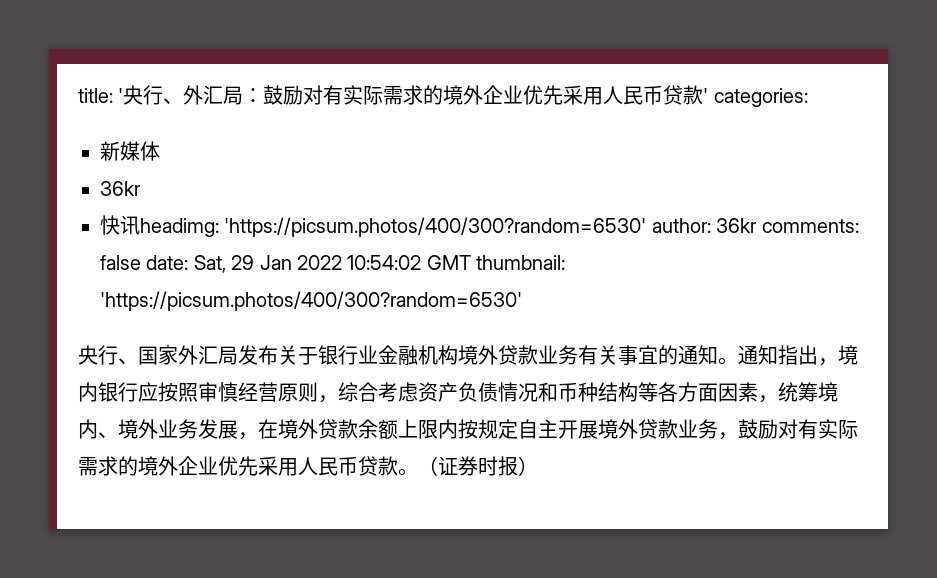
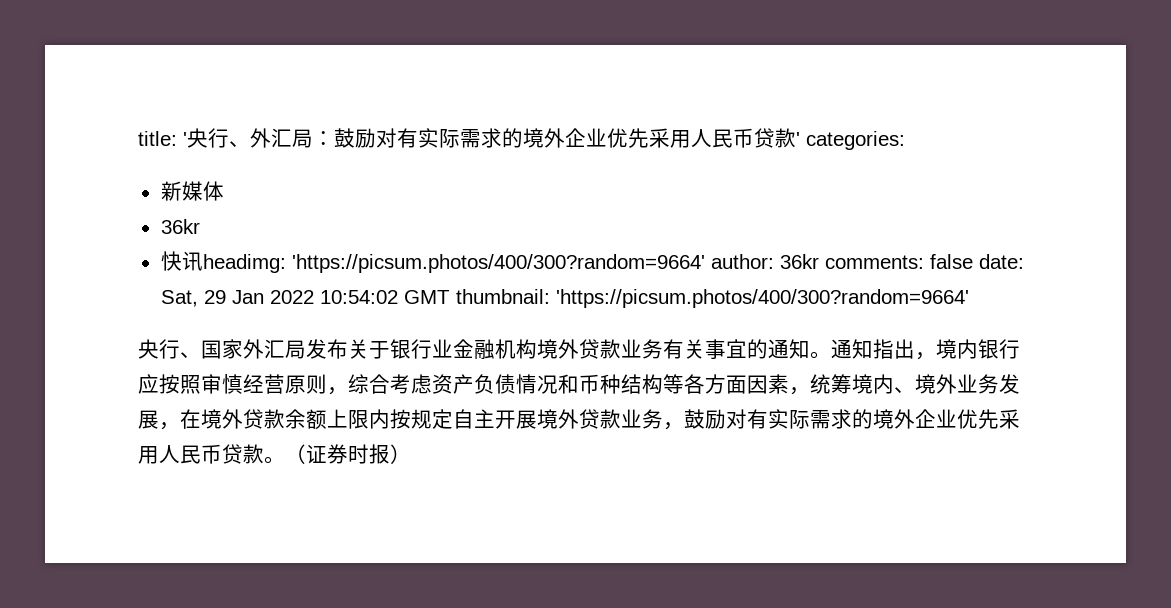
[224,217,647,237] 'https://picsum.photos/400/300?random=6530' -> [291,254,705,273] 'https://picsum.photos/400/300?random=9664'
[100,291,522,311] 'https://picsum.photos/400/300?random=6530' -> [555,289,969,308] 'https://picsum.photos/400/300?random=9664'

